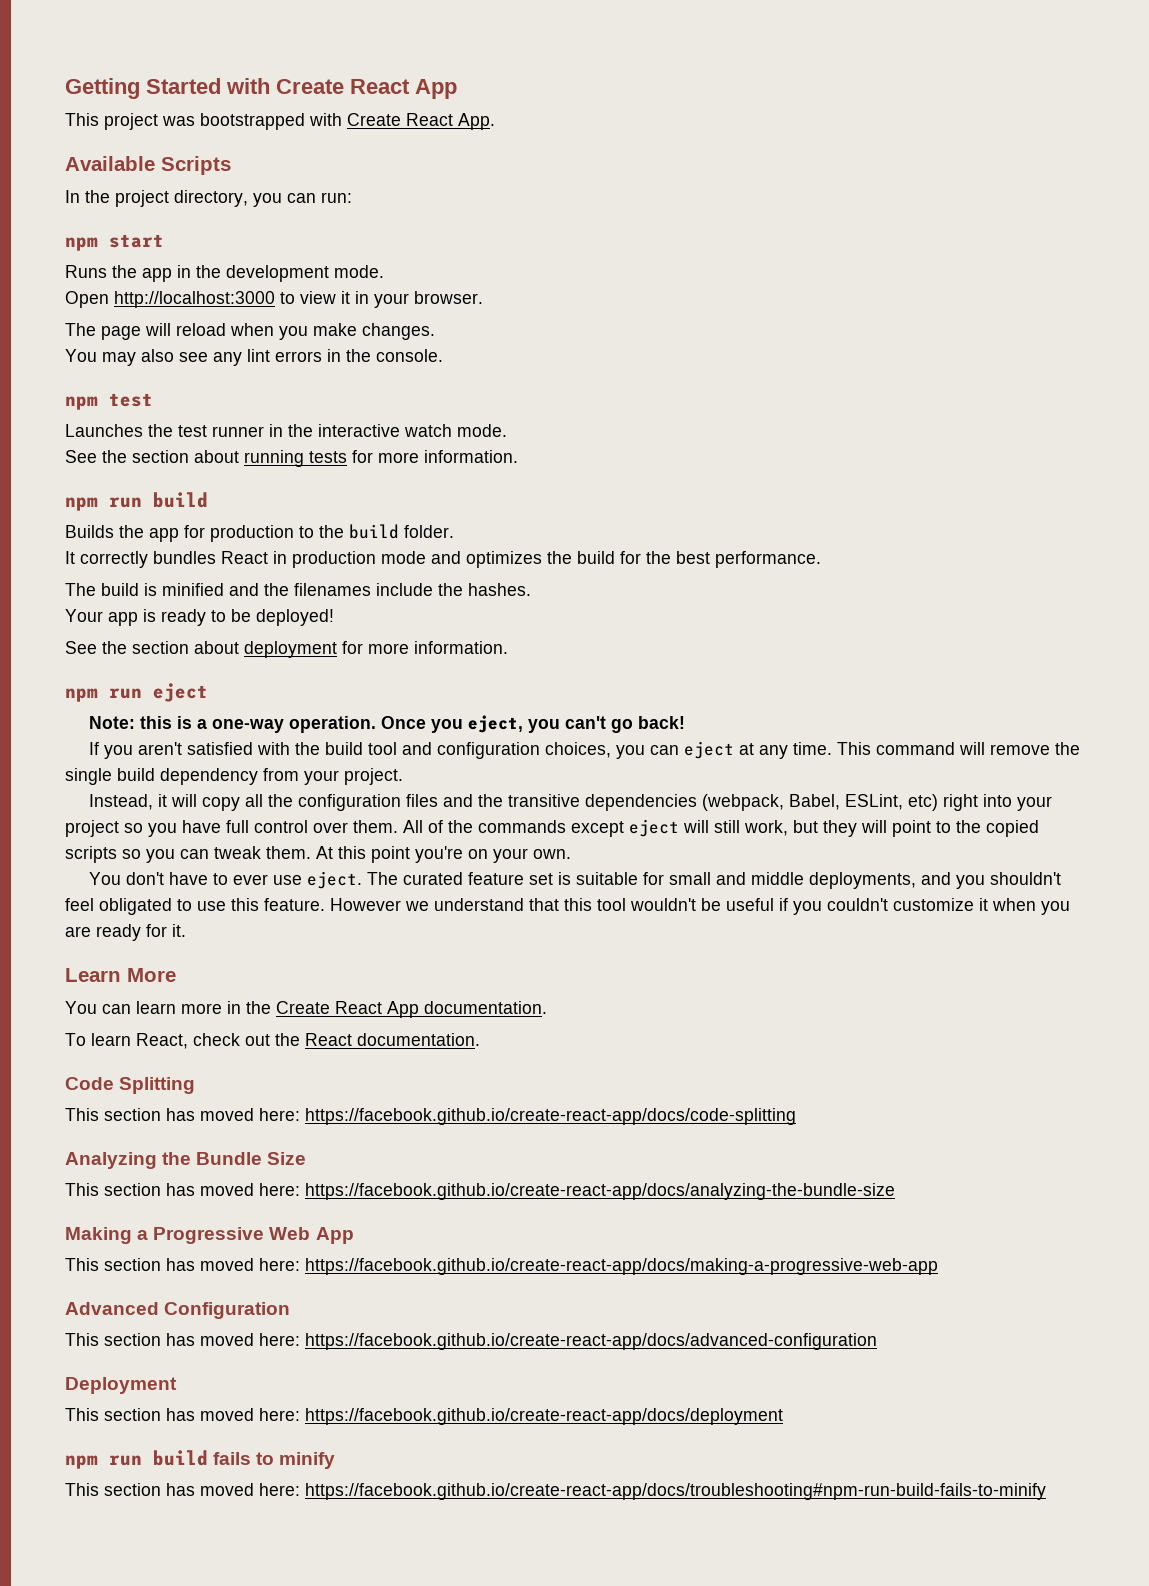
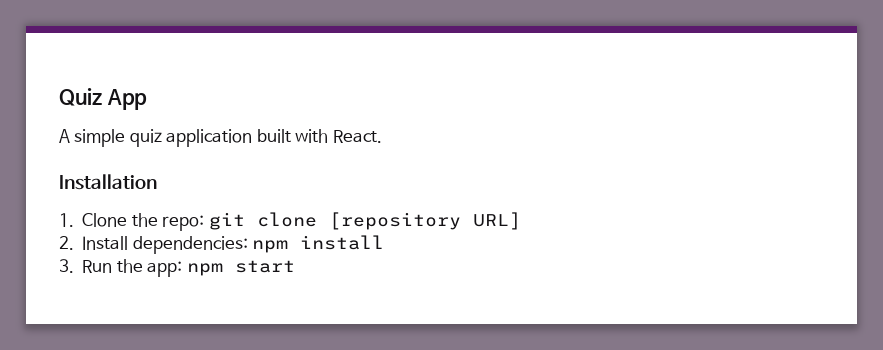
[65,78,457,99] [65,113,495,130] [65,156,231,175] [65,190,352,207] [65,234,164,251] [65,265,384,282] [65,291,483,308] [65,323,435,340] [65,349,443,366] [65,393,153,410] [65,424,507,437] [65,450,518,467] [65,492,208,511] [65,524,454,542] [65,551,821,568] [65,583,531,596] [65,609,334,626] [65,641,508,658] [65,683,208,702] [88,715,685,733] [88,741,1080,759] [65,768,403,785] [88,794,1052,811] [65,819,1039,837] [65,846,571,863] [88,871,1061,889] [65,898,1070,915] [65,924,186,941] [65,968,176,982] [65,1001,547,1018] [65,1033,480,1049] [65,1077,196,1094] [65,1108,796,1125] [65,1152,307,1169] [65,1183,895,1200] [65,1227,354,1244] [65,1258,938,1275] [65,1302,291,1319] [65,1333,877,1350] [65,1377,177,1394] [65,1408,783,1425] [65,1450,336,1469] [65,1483,1046,1500] Getting Started with Create React App // This project was bootstrapped with Create React App. // Available Scripts // In the project directory, you can run: // npm start // Runs the app in the development mode. // Open http://localhost:3000 to view it in your browser. // The page will reload when you make changes. // You may also see any lint errors in the console. // npm test // Launches the test runner in the interactive watch mode. // See the section about running tests for more information. // npm run build // Builds the app for production to the build folder. // It correctly bundles React in production mode and optimizes the build for the best performance. // The build is minified and the filenames include the hashes. // Your app is ready to be deployed! // See the section about deployment for more information. // npm run eject // Note: this is a one-way operation. Once you eject, you can't go back! // If you aren't satisfied with the build tool and configuration choices, you can eject at any time. This command will remove the single build dependency from your project. // Instead, it will copy all the configuration files and the transitive dependencies (webpack, Babel, ESLint, etc) right into your project so you have full control over them. All of the commands except eject will still work, but they will point to the copied scripts so you can tweak them. At this point you're on your own. // You don't have to ever use eject. The curated feature set is suitable for small and middle deployments, and you shouldn't feel obligated to use this feature. However we understand that this tool wouldn't be useful if you couldn't customize it when you are ready for it. // Learn More // You can learn more in the Create React App documentation. // To learn React, check out the React documentation. // Code Splitting // This section has moved here: https://facebook.github.io/create-react-app/docs/code-splitting // Analyzing the Bundle Size // This section has moved here: https://facebook.github.io/create-react-app/docs/analyzing-the-bundle-size // Making a Progressive Web App // This section has moved here: https://facebook.github.io/create-react-app/docs/making-a-progressive-web-app // Advanced Configuration // This section has moved here: https://facebook.github.io/create-react-app/docs/advanced-configuration // Deployment // This section has moved here: https://facebook.github.io/create-react-app/docs/deployment // npm run build fails to minify // This section has moved here: https://facebook.github.io/create-react-app/docs/troubleshooting#npm-run-build-fails-to-minify -> [59,88,147,110] [59,129,382,147] [59,174,157,190] [59,212,521,231] [59,235,385,254] [59,259,295,277] Quiz App // A simple quiz application built with React. // Installation // 1. Clone the repo: git clone [repository URL] // 2. Install dependencies: npm install // 3. Run the app: npm start

